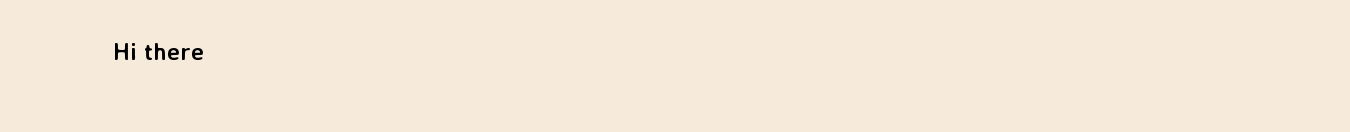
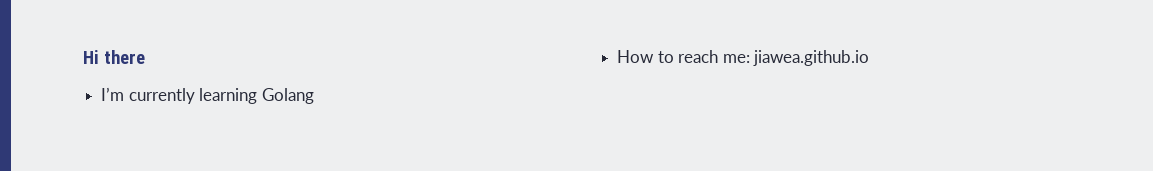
(204, 51) none -> [101,87,314,104] [617,50,869,66] // I’m currently learning Golang // How to reach me: jiawea.github.io

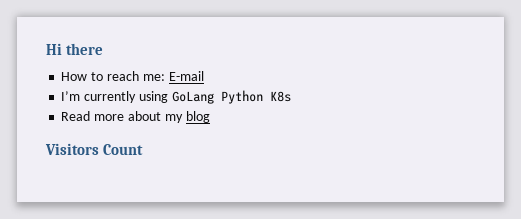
[101,87,314,104] // I’m currently learning Golang -> (103, 49) none
[752,50,869,66] jiawea.github.io -> [168,71,204,81] [61,90,291,104] [61,111,210,123] [45,143,143,155] E-mail // I’m currently using GoLang Python K8s // Read more about my blog // Visitors Count

